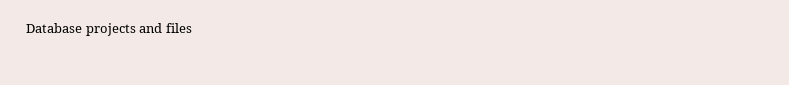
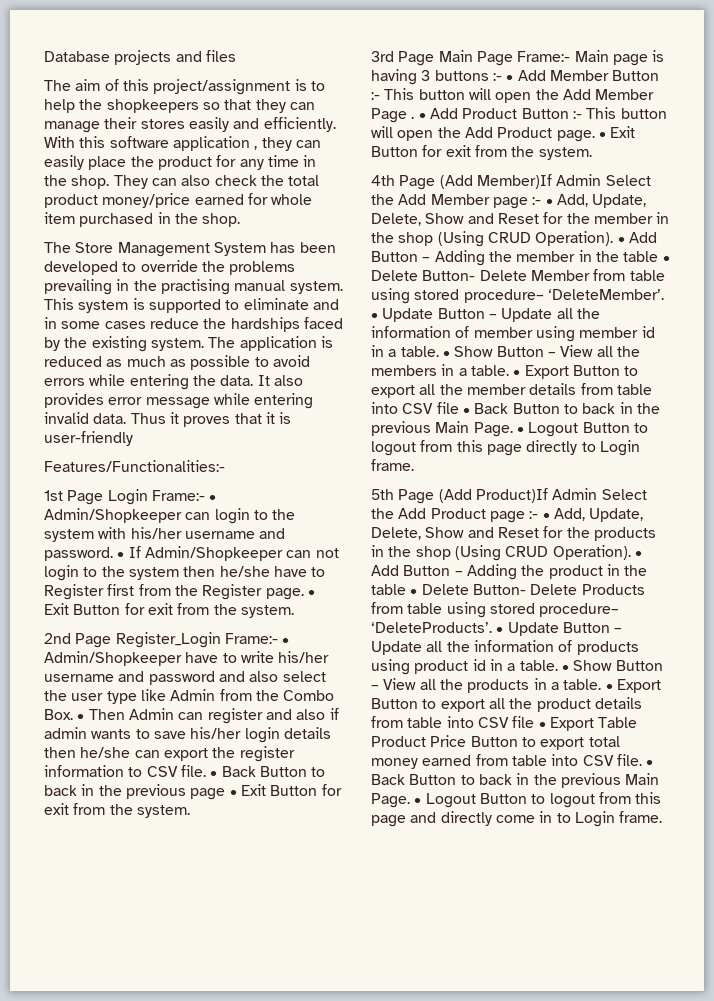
(192, 28) none -> [44,79,325,95] [44,99,315,113] [44,117,336,133] [44,136,321,151] [44,155,317,170] [44,175,320,189] [44,193,313,208] [44,212,241,227] [44,242,336,257] [44,260,296,275] [44,279,343,295] [44,298,339,313] [44,317,343,332] [44,336,333,352] [44,355,310,370] [44,374,303,390] [44,393,314,409] [44,412,292,427] [44,431,133,446] [44,460,225,472] [44,489,217,505] [44,508,296,524] [44,527,286,542] [44,546,339,561] [44,565,326,581] [44,584,315,600] [44,603,294,618] [44,632,290,648] [44,651,330,666] [44,671,326,685] [44,689,335,704] [44,708,339,724] [44,727,331,743] [44,746,295,762] [44,765,326,777] [44,784,342,800] [44,803,190,818] [371,50,665,66] [371,69,660,85] [371,88,655,103] [371,107,667,123] [371,126,636,142] [371,145,592,160] [371,174,651,190] [371,194,647,209] [371,212,670,226] [371,231,657,247] [371,250,670,266] [371,269,665,281] [371,288,664,304] [371,308,600,322] [371,326,655,342] [371,345,640,357] [371,364,639,379] [371,383,652,398] [371,402,660,414] [371,421,648,437] [371,440,640,456] [371,459,414,471] [371,488,647,504] [371,508,644,523] [371,526,656,541] [371,545,642,561] [371,564,648,580] [371,584,645,595] [371,602,620,618] [371,622,623,636] [371,640,639,655] [371,659,663,675] [371,678,661,693] [371,697,642,712] [371,716,638,731] [371,735,620,750] [371,754,654,769] [371,773,660,788] [371,792,662,808] [371,811,663,827] // The aim of this project/assignment is to help the shopkeepers so that they can manage their stores easily and efficiently. With this software application , they can easily place the product for any time in the shop. They can also check the total product money/price earned for whole item purchased in the shop. // The Store Management System has been developed to override the problems prevailing in the practising manual system. This system is supported to eliminate and in some cases reduce the hardships faced by the existing system. The application is reduced as much as possible to avoid errors while entering the data. It also provides error message while entering invalid data. Thus it proves that it is user-friendly // Features/Functionalities:- // 1st Page Login Frame:- • Admin/Shopkeeper can login to the system with his/her username and password. • If Admin/Shopkeeper can not login to the system then he/she have to Register first from the Register page. • Exit Button for exit from the system. // 2nd Page Register_Login Frame:- • Admin/Shopkeeper have to write his/her username and password and also select the user type like Admin from the Combo Box. • Then Admin can register and also if admin wants to save his/her login details then he/she can export the register information to CSV file. • Back Button to back in the previous page • Exit Button for exit from the system. // 3rd Page Main Page Frame:- Main page is having 3 buttons :- • Add Member Button :- This button will open the Add Member Page . • Add Product Button :- This button will open the Add Product page. • Exit Button for exit from the system. // 4th Page (Add Member)If Admin Select the Add Member page :- • Add, Update, Delete, Show and Reset for the member in the shop (Using CRUD Operation). • Add Button – Adding the member in the table • Delete Button- Delete Member from table using stored procedure– ‘DeleteMember’. • Update Button – Update all the information of member using member id in a table. • Show Button – View all the members in a table. • Export Button to export all the member details from table into CSV file • Back Button to back in the previous Main Page. • Logout Button to logout from this page directly to Login frame. // 5th Page (Add Product)If Admin Select the Add Product page :- • Add, Update, Delete, Show and Reset for the products in the shop (Using CRUD Operation). • Add Button – Adding the product in the table • Delete Button- Delete Products from table using stored procedure– ‘DeleteProducts’. • Update Button – Update all the information of products using product id in a table. • Show Button – View all the products in a table. • Export Button to export all the product details from table into CSV file • Export Table Product Price Button to export total money earned from table into CSV file. • Back Button to back in the previous Main Page. • Logout Button to logout from this page and directly come in to Login frame.

